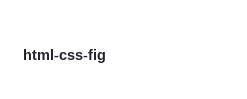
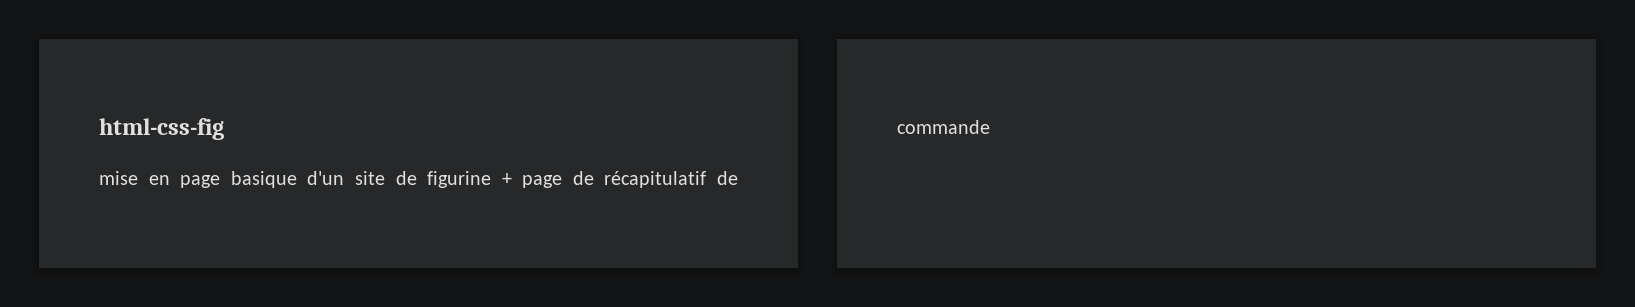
(106, 56) none -> [99,171,738,188] [897,120,990,134] // mise en page basique d'un site de figurine + page de récapitulatif de commande

